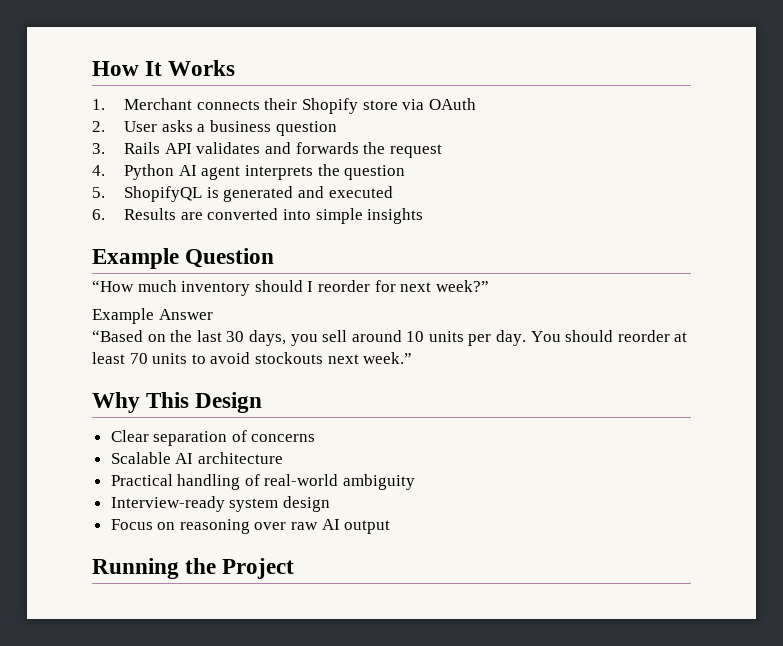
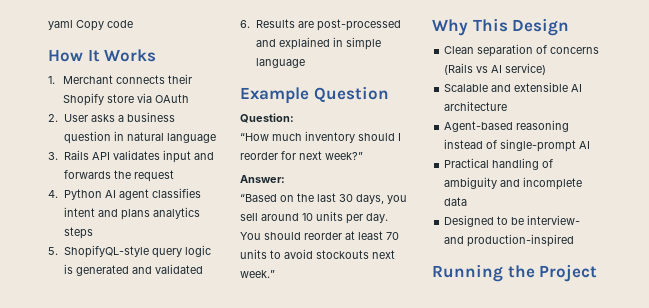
(92, 68) none -> [48,20,133,31] yaml Copy code //
(337, 128) none -> [113,131,216,143] in natural language
(261, 148) none -> [162,150,191,163] input
[245,164,406,180] [92,186,203,202] interprets the question // 5. ShopifyQL -> [151,188,201,198] [63,207,200,220] [63,227,93,239] [48,245,211,258] classifies intent and plans analytics steps // 5. ShopifyQL-style query logic
[328,186,393,198] executed -> [154,264,203,274] validated
[207,208,424,224] converted into simple insights -> [316,19,401,31] [255,37,381,50] [255,58,305,68] post-processed and explained in simple language
(275, 258) none -> [240,113,294,123] // Question:
[92,308,213,324] Example Answer -> [240,175,285,183] Answer:
[110,430,149,442] Clear -> [444,46,475,54] Clean
(316, 438) none -> [444,63,547,75] (Rails vs AI service)
(171, 458) none -> [491,82,569,92] and extensible
(283, 458) none -> [444,120,570,132] [444,139,591,152] // Agent-based reasoning instead of single-prompt AI
[264,474,339,486] real-world -> (554, 163) none
[110,496,330,512] [110,519,391,534] // Interview-ready system design // Focus on reasoning over raw AI output -> [500,177,583,190] [444,197,468,206] [444,215,581,227] [444,234,575,247] and incomplete data // Designed to be interview- and production-inspired

